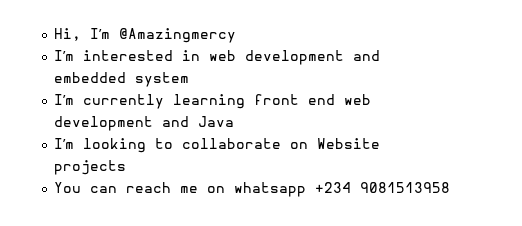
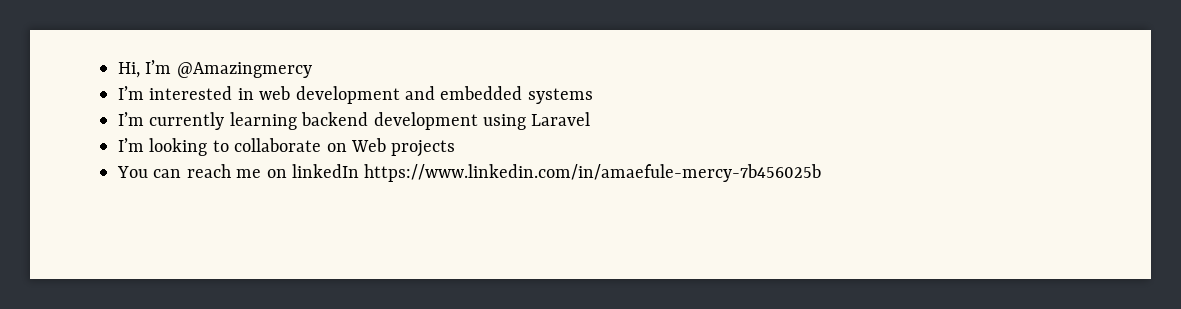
[135,72,190,87] system -> [527,88,593,104] systems
[254,94,372,105] [54,116,235,131] front end web development and Java -> [301,112,591,130] backend development using Laravel
[317,138,381,149] Website -> [351,138,386,152] Web
[234,182,451,197] whatsapp +234 9081513958 -> [292,164,822,182] linkedIn https://www.linkedin.com/in/amaefule-mercy-7b456025b

